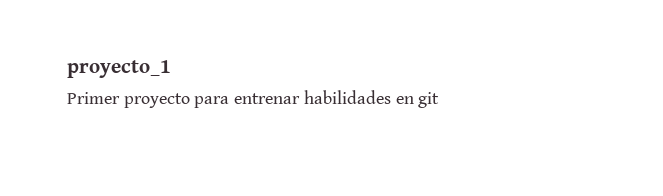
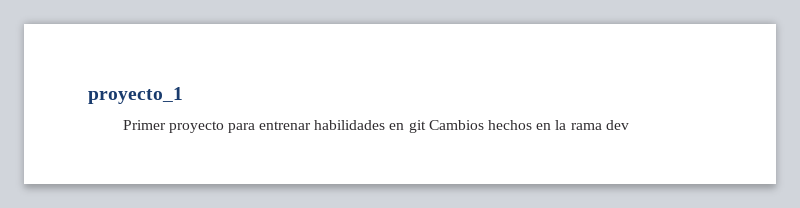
(440, 100) none -> [428,120,629,130] Cambios hechos en la rama dev

